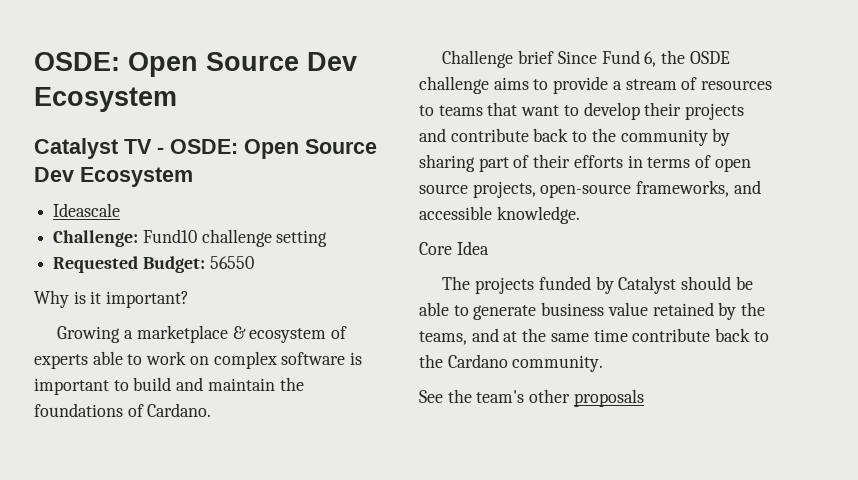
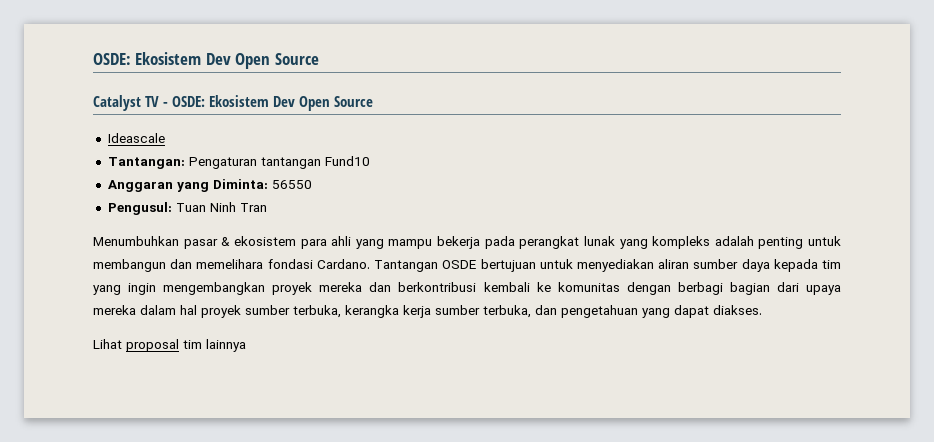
[34,52,357,77] [34,87,177,112] OSDE: Open Source Dev Ecosystem -> [93,52,319,69] OSDE: Ekosistem Dev Open Source
[244,139,377,159] [34,167,193,187] Open Source Dev Ecosystem -> [209,95,374,111] Ekosistem Dev Open Source
[53,229,328,247] [53,256,254,273] [34,290,190,308] [57,325,347,343] [34,351,363,369] [34,377,304,395] [34,403,212,417] [442,50,730,68] [419,76,773,94] [419,102,745,120] [419,128,731,146] [419,154,751,172] [419,180,761,198] [419,206,580,224] [419,241,489,255] [442,276,753,294] [419,302,766,320] [419,328,769,345] [419,354,604,372] [419,389,644,407] Challenge: Fund10 challenge setting // Requested Budget: 56550 // Why is it important? // Growing a marketplace & ecosystem of experts able to work on complex software is important to build and maintain the foundations of Cardano. // Challenge brief Since Fund 6, the OSDE challenge aims to provide a stream of resources to teams that want to develop their projects and contribute back to the community by sharing part of their efforts in terms of open source projects, open-source frameworks, and accessible knowledge. // Core Idea // The projects funded by Catalyst should be able to generate business value retained by the teams, and at the same time contribute back to the Cardano community. // See the team's other proposals -> [107,156,370,169] [107,179,312,192] [107,202,267,215] [93,236,841,249] [93,259,841,272] [93,282,841,295] [93,305,762,318] [93,339,246,352] Tantangan: Pengaturan tantangan Fund10 // Anggaran yang Diminta: 56550 // Pengusul: Tuan Ninh Tran // Menumbuhkan pasar & ekosistem para ahli yang mampu bekerja pada perangkat lunak yang kompleks adalah penting untuk membangun dan memelihara fondasi Cardano. Tantangan OSDE bertujuan untuk menyediakan aliran sumber daya kepada tim yang ingin mengembangkan proyek mereka dan berkontribusi kembali ke komunitas dengan berbagi bagian dari upaya mereka dalam hal proyek sumber terbuka, kerangka kerja sumber terbuka, dan pengetahuan yang dapat diakses. // Lihat proposal tim lainnya

